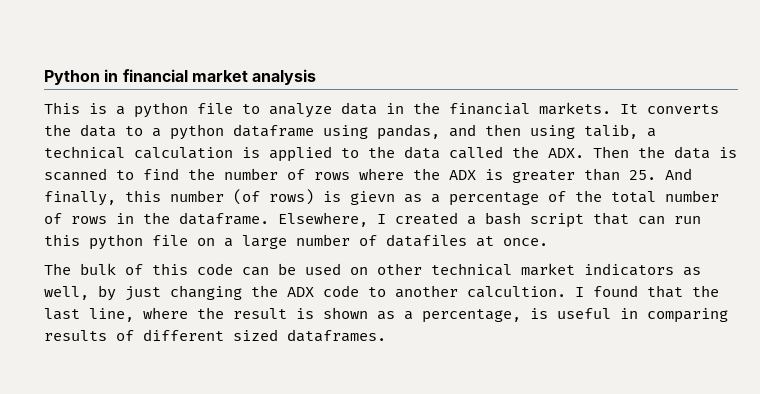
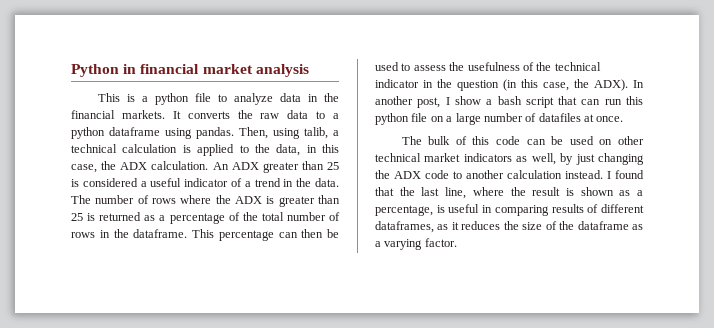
(71, 130) none -> [260,113,280,119] raw
[377,124,521,140] pandas, and then -> [196,127,268,139] pandas. Then,
[404,146,737,159] [44,168,215,181] data called the ADX. Then the data is scanned to find the -> [276,144,339,156] [71,161,339,173] [71,178,340,187] [71,195,91,204] data, in this case, the ADX calculation. An ADX greater than 25 is considered a useful indicator of a trend in the data. The
[629,168,692,180] [44,189,395,206] 25. And finally, this number (of rows) is gievn -> [71,212,142,221] 25 is returned
[278,212,458,227] Elsewhere, I created -> [192,229,339,241] [375,62,601,71] [375,79,644,91] [375,96,481,108] This percentage can then be used to assess the usefulness of the technical indicator in the question (in this case, the ADX). In another post, I show
[467,286,566,298] calcultion. -> [507,170,603,179] calculation instead.
[233,329,386,342] sized dataframes. -> [375,221,643,233] [375,238,457,250] dataframes, as it reduces the size of the dataframe as a varying factor.

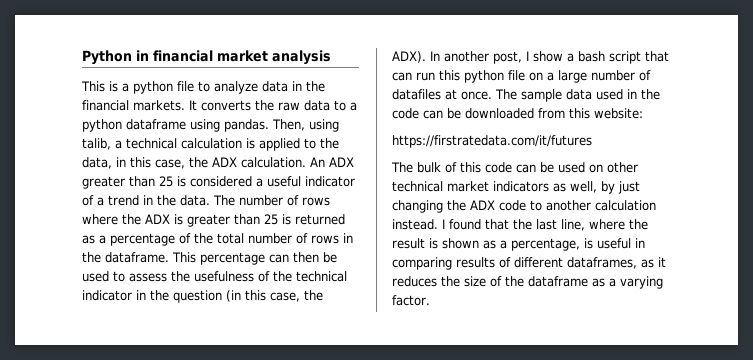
(624, 119) none -> [495,89,660,102] [392,108,643,119] [392,135,592,148] The sample data used in the code can be downloaded from this website: // https://firstratedata.com/it/futures

